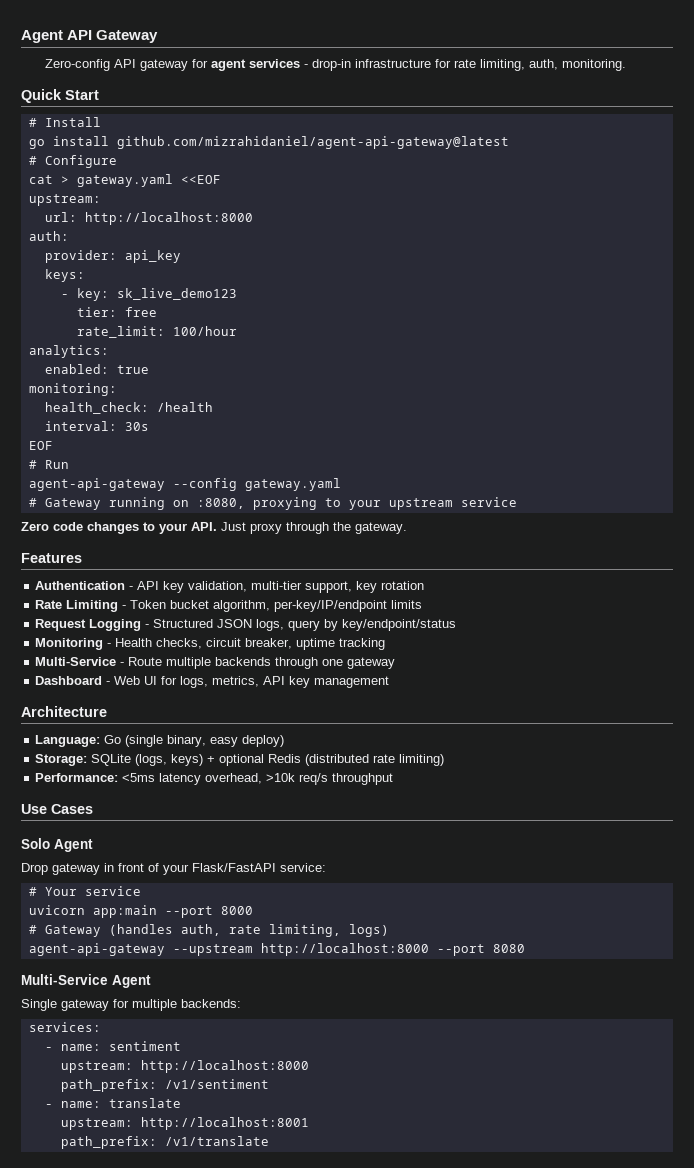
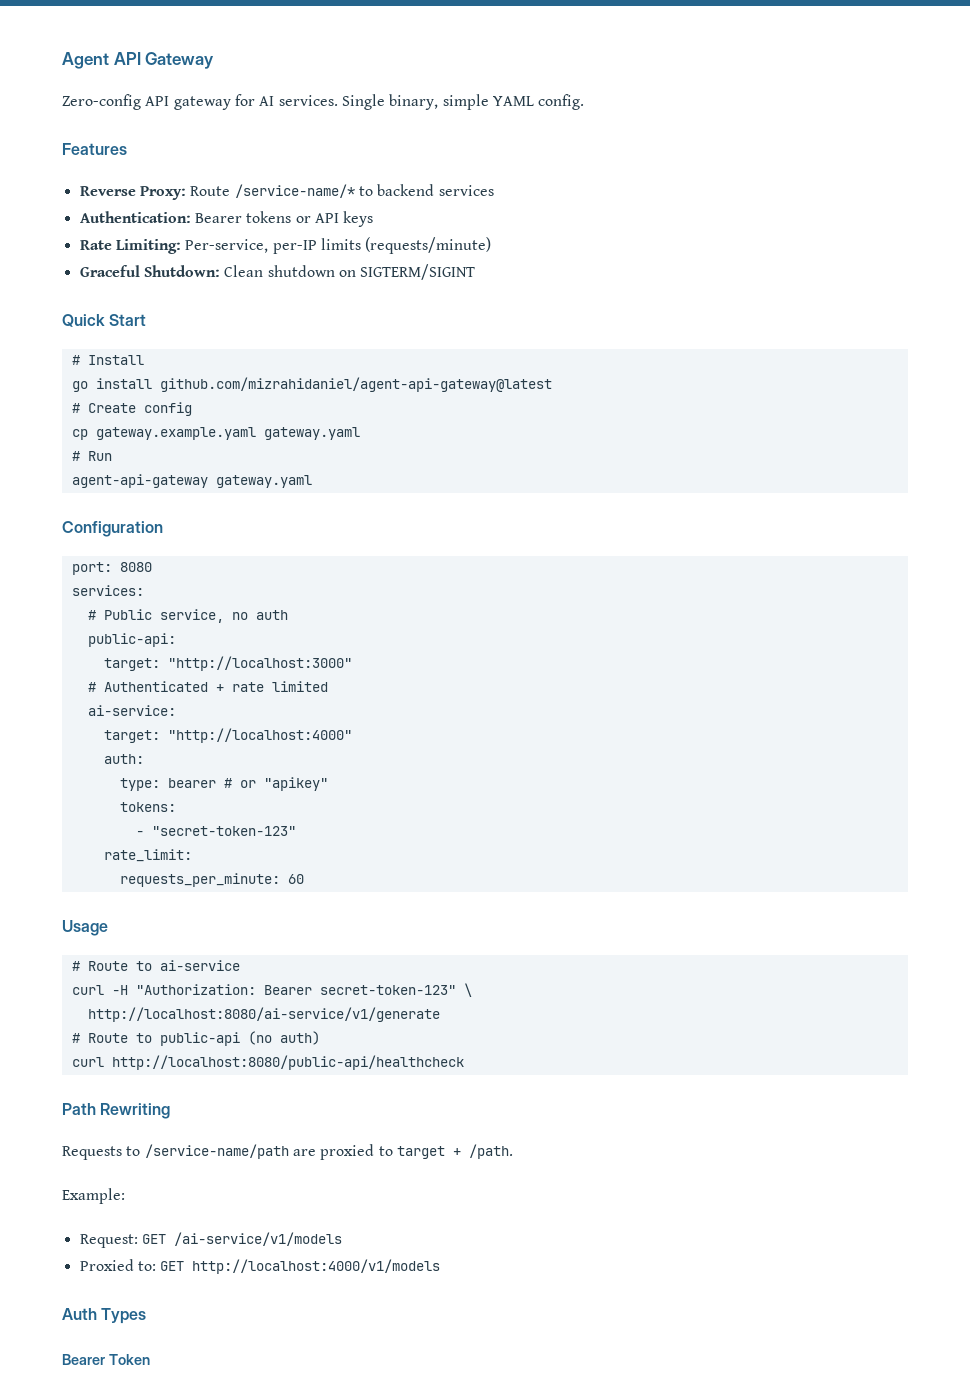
[210,59,626,71] agent services - drop-in infrastructure for rate limiting, auth, monitoring. -> [259,94,585,110] [62,143,127,155] [79,184,494,200] [79,211,374,227] [79,237,492,254] [79,264,476,280] AI services. Single binary, simple YAML config. // Features // Reverse Proxy: Route /service-name/* to backend services // Authentication: Bearer tokens or API keys // Rate Limiting: Per-service, per-IP limits (requests/minute) // Graceful Shutdown: Clean shutdown on SIGTERM/SIGINT
[44,155,117,168] [28,174,221,187] [28,194,101,206] [44,212,253,225] [28,231,69,241] [44,250,181,263] [44,269,85,282] [60,288,237,301] [76,307,157,317] [76,326,237,338] [28,345,109,358] [44,364,149,374] [28,383,117,396] [44,402,213,414] [44,421,149,431] [28,441,53,450] Configure // cat > gateway.yaml <<EOF // upstream: // url: http://localhost:8000 // auth: // provider: api_key // keys: // - key: sk_live_demo123 // tier: free // rate_limit: 100/hour // analytics: // enabled: true // monitoring: // health_check: /health // interval: 30s // EOF -> [87,402,192,416] [71,427,360,440] Create config // cp gateway.example.yaml gateway.yaml
[172,478,341,491] [28,497,517,510] [21,522,407,534] [21,553,82,563] [35,581,425,593] [35,600,423,612] [35,619,457,631] [35,638,386,650] [35,657,396,669] [35,676,390,688] [21,706,107,717] [35,735,285,747] [35,754,445,766] [35,773,394,785] [21,804,93,814] [21,838,93,852] [21,863,326,875] [28,886,141,896] [28,905,253,918] [28,924,389,937] [28,943,525,956] [21,974,151,988] [21,999,241,1011] [28,1022,101,1032] [44,1041,181,1051] [60,1060,309,1073] [60,1079,269,1092] [44,1098,181,1108] [60,1117,309,1130] [60,1136,269,1149] --config gateway.yaml // # Gateway running on :8080, proxying to your upstream service // Zero code changes to your API. Just proxy through the gateway. // Features // Authentication - API key validation, multi-tier support, key rotation // Rate Limiting - Token bucket algorithm, per-key/IP/endpoint limits // Request Logging - Structured JSON logs, query by key/endpoint/status // Monitoring - Health checks, circuit breaker, uptime tracking // Multi-Service - Route multiple backends through one gateway // Dashboard - Web UI for logs, metrics, API key management // Architecture // Language: Go (single binary, easy deploy) // Storage: SQLite (logs, keys) + optional Redis (distributed rate limiting) // Performance: <5ms latency overhead, >10k req/s throughput // Use Cases // Solo Agent // Drop gateway in front of your Flask/FastAPI service: // # Your service // uvicorn app:main --port 8000 // # Gateway (handles auth, rate limiting, logs) // agent-api-gateway --upstream http://localhost:8000 --port 8080 // Multi-Service Agent // Single gateway for multiple backends: // services: // - name: sentiment // upstream: http://localhost:8000 // path_prefix: /v1/sentiment // - name: translate // upstream: http://localhost:8001 // path_prefix: /v1/translate -> [215,475,312,488] [62,521,163,537] [71,562,152,575] [71,585,144,596] [87,609,288,623] [87,633,176,647] [103,656,352,671] [87,681,328,692] [87,705,176,716] [103,728,352,743] [103,754,144,764] [119,777,328,791] [119,802,176,812] [135,826,296,836] [103,849,192,862] [119,873,304,887] [62,920,108,936] [71,960,240,971] [71,983,472,997] [87,1007,440,1022] [71,1031,320,1046] [71,1055,464,1070] [62,1103,171,1119] [62,1144,513,1160] [62,1188,125,1204] [79,1232,342,1248] [79,1259,441,1274] [62,1308,147,1324] [62,1354,150,1365] gateway.yaml // Configuration // port: 8080 // services: // # Public service, no auth // public-api: // target: "http://localhost:3000" // # Authenticated + rate limited // ai-service: // target: "http://localhost:4000" // auth: // type: bearer # or "apikey" // tokens: // - "secret-token-123" // rate_limit: // requests_per_minute: 60 // Usage // # Route to ai-service // curl -H "Authorization: Bearer secret-token-123" \ // http://localhost:8080/ai-service/v1/generate // # Route to public-api (no auth) // curl http://localhost:8080/public-api/healthcheck // Path Rewriting // Requests to /service-name/path are proxied to target + /path. // Example: // Request: GET /ai-service/v1/models // Proxied to: GET http://localhost:4000/v1/models // Auth Types // Bearer Token

